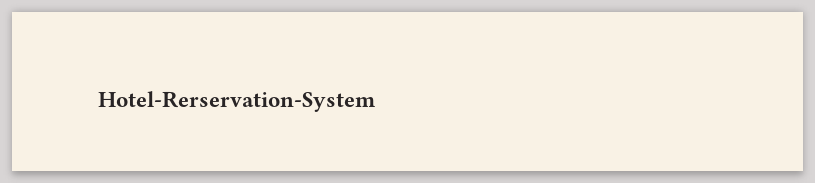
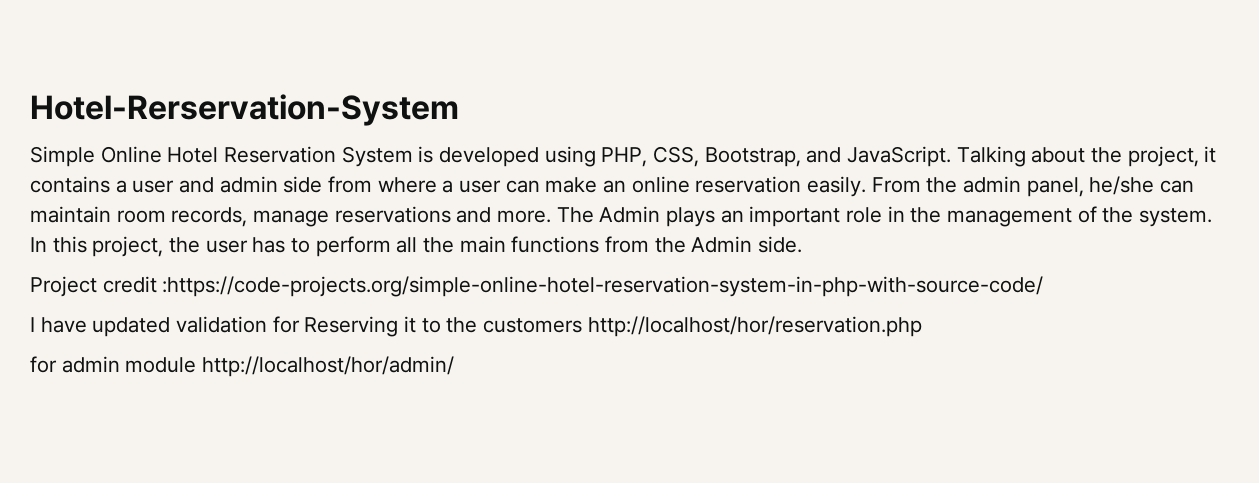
(376, 101) none -> [30,146,1217,167] [30,176,1195,197] [30,206,1213,227] [30,236,803,257] [30,276,1044,297] [30,316,922,337] [30,356,455,377] // Simple Online Hotel Reservation System is developed using PHP, CSS, Bootstrap, and JavaScript. Talking about the project, it contains a user and admin side from where a user can make an online reservation easily. From the admin panel, he/she can maintain room records, manage reservations and more. The Admin plays an important role in the management of the system. In this project, the user has to perform all the main functions from the Admin side. // Project credit :https://code-projects.org/simple-online-hotel-reservation-system-in-php-with-source-code/ // I have updated validation for Reserving it to the customers http://localhost/hor/reservation.php // for admin module http://localhost/hor/admin/

